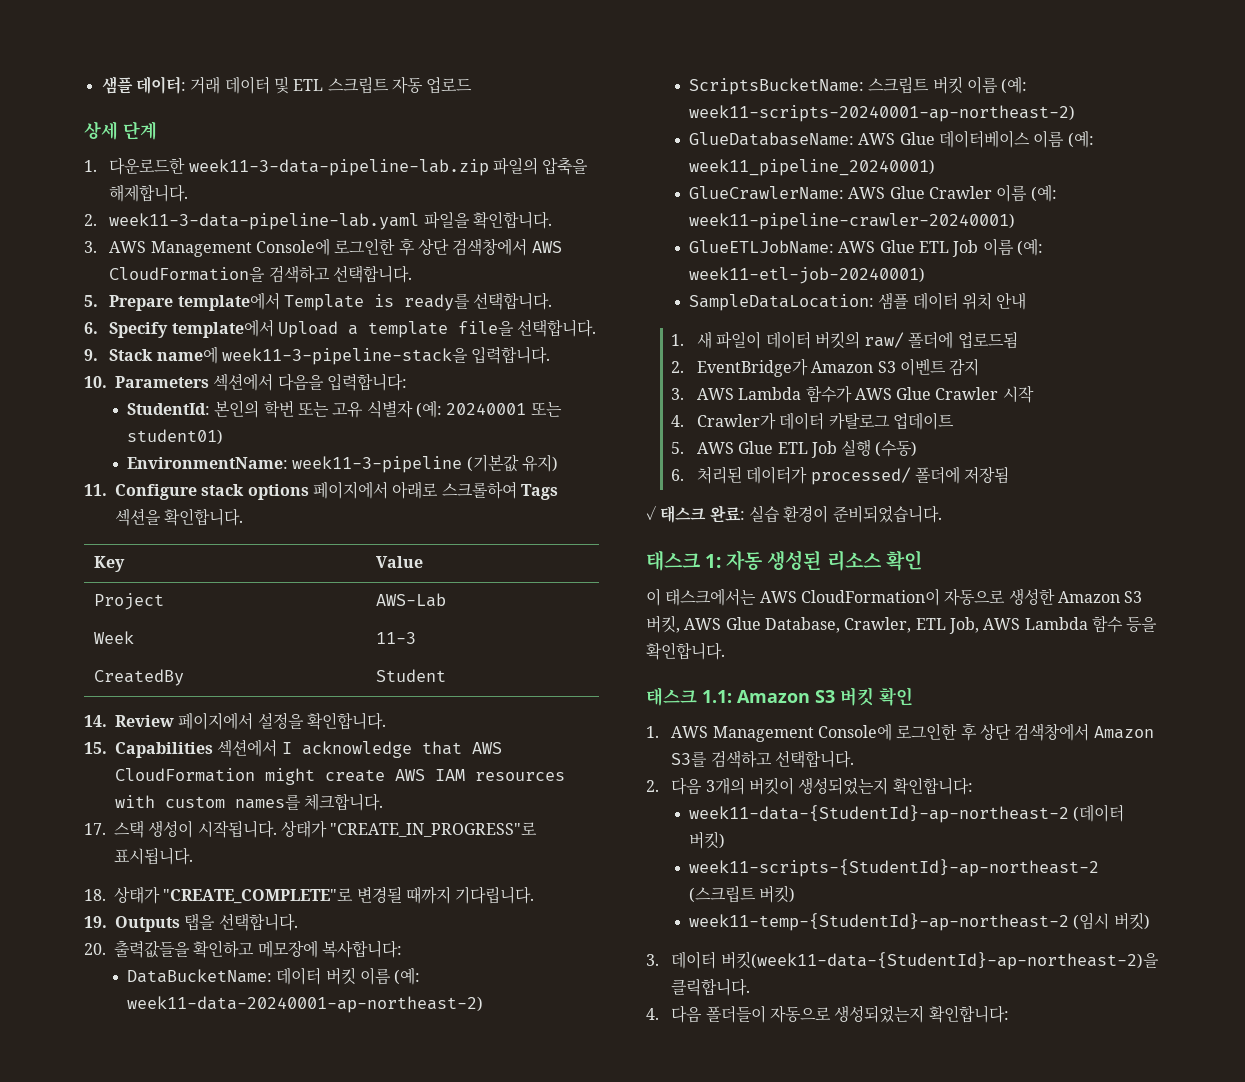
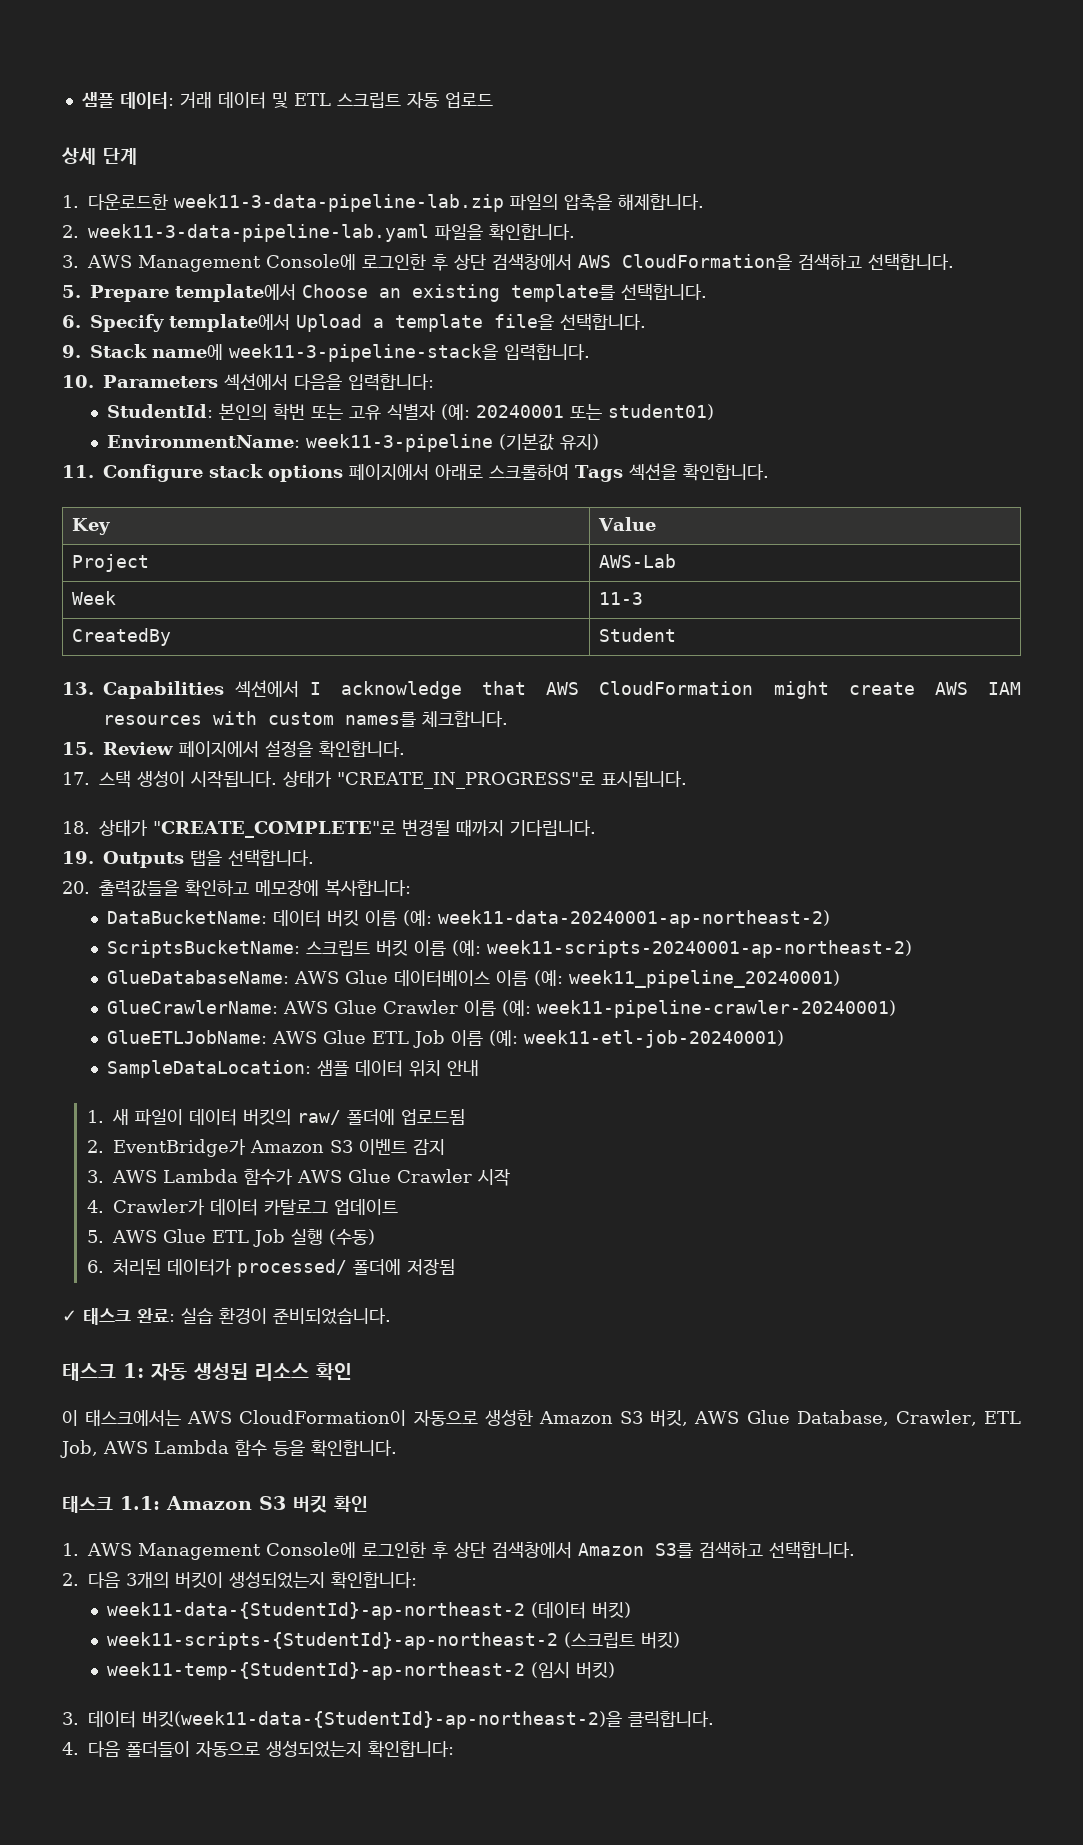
[284,294,471,311] Template is ready를 -> [302,284,615,302] Choose an existing template를
[84,712,386,730] [84,742,107,754] 14. Review 페이지에서 설정을 확인합니다. // 15. -> [62,682,94,695] 13.
(384, 802) none -> [62,740,405,758] // 15. Review 페이지에서 설정을 확인합니다.

